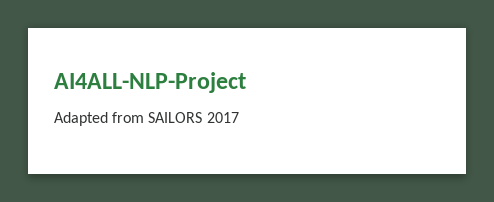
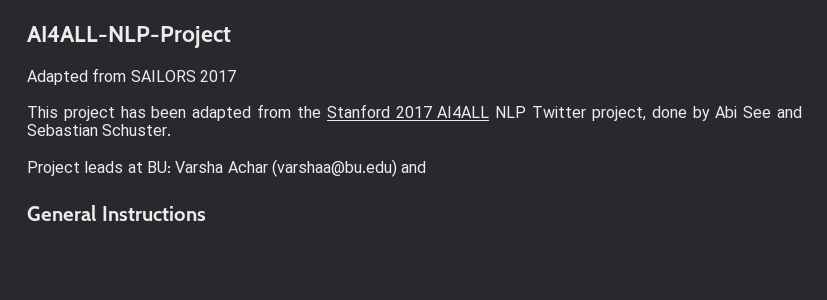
(239, 117) none -> [27,104,803,121] [27,124,172,136] [27,159,427,177] [27,205,206,221] // This project has been adapted from the Stanford 2017 AI4ALL NLP Twitter project, done by Abi See and Sebastian Schuster. // Project leads at BU: Varsha Achar (varshaa@bu.edu) and // General Instructions

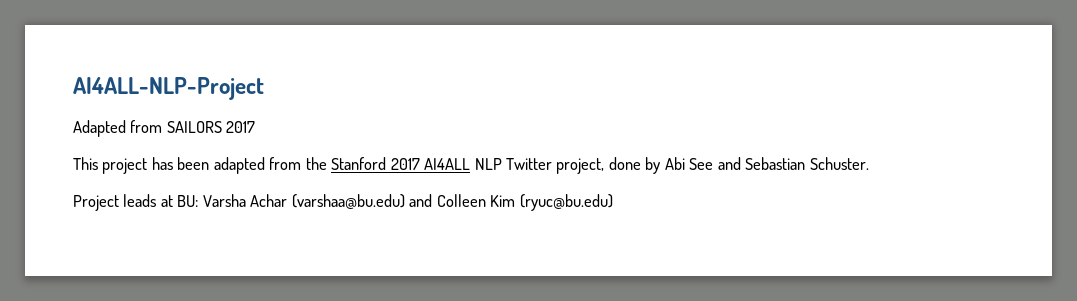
[27,205,206,221] // General Instructions -> [436,194,613,211] Colleen Kim (ryuc@bu.edu)

